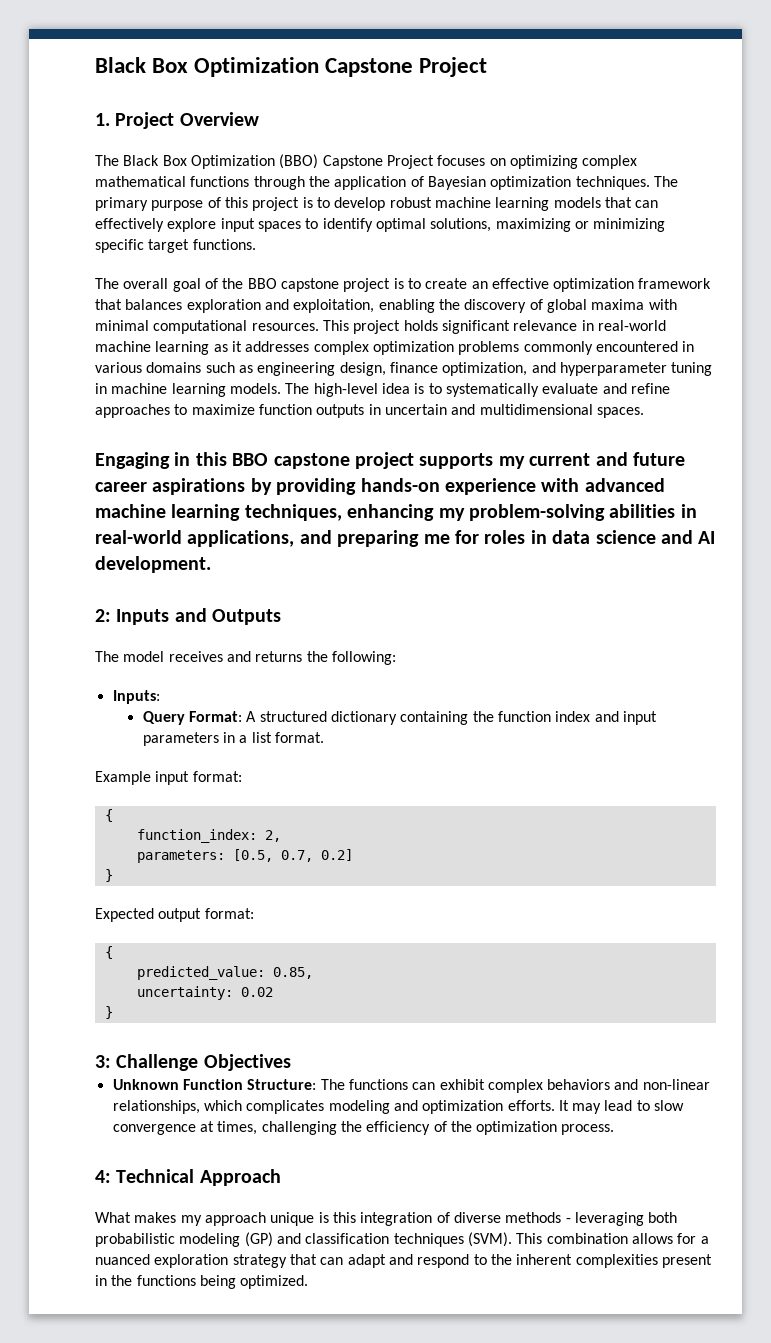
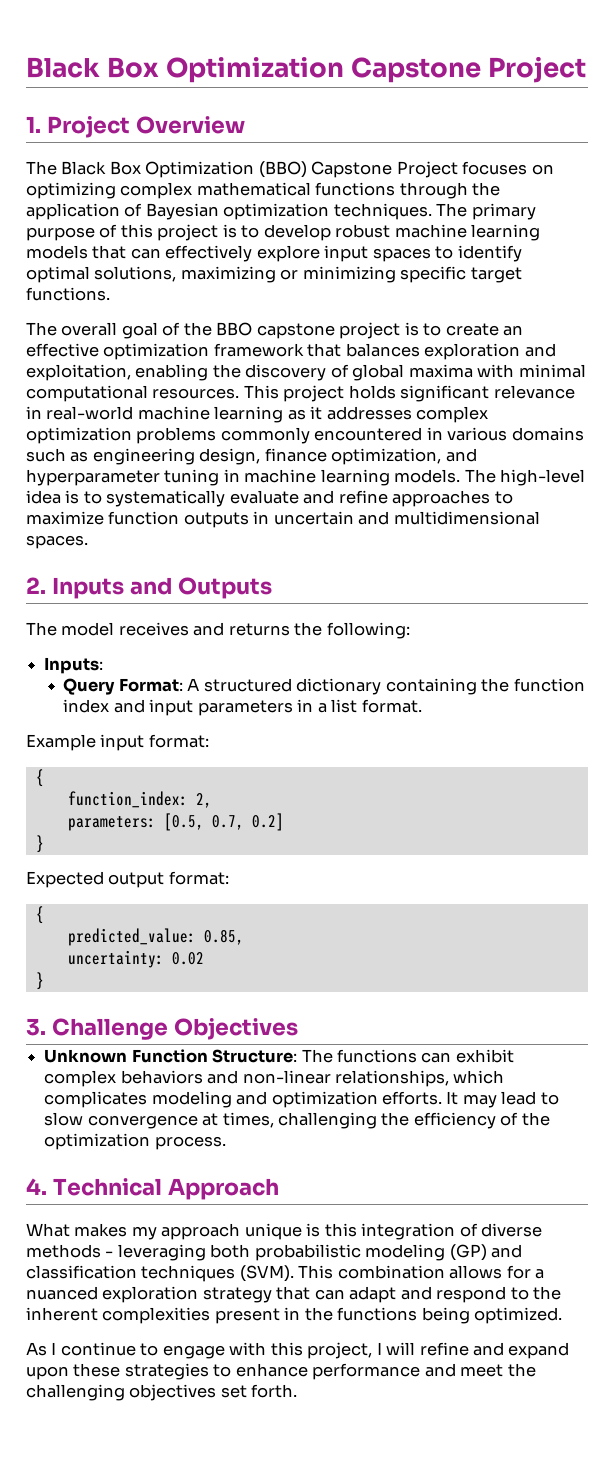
[95,452,685,469] [95,478,665,495] [95,504,697,521] [95,530,716,547] [95,556,211,573] [95,609,111,622] Engaging in this BBO capstone project supports my current and future career aspirations by providing hands-on experience with advanced machine learning techniques, enhancing my problem-solving abilities in real-world applications, and preparing me for roles in data science and AI development. // 2: -> [26,577,46,594] 2.
[95,1055,111,1068] 3: -> [26,1018,46,1036] 3.
[95,1170,111,1183] 4: -> [26,1178,47,1195] 4.
(309, 1282) none -> [26,1342,570,1359] [26,1363,536,1380] [26,1384,298,1401] // As I continue to engage with this project, I will refine and expand upon these strategies to enhance performance and meet the challenging objectives set forth.

